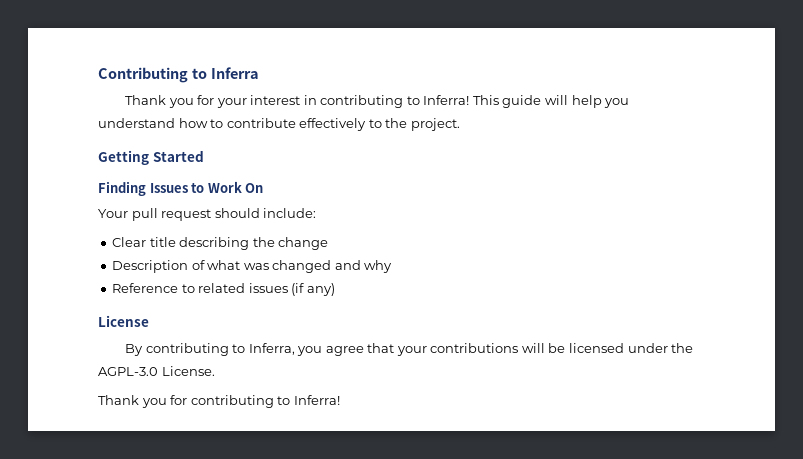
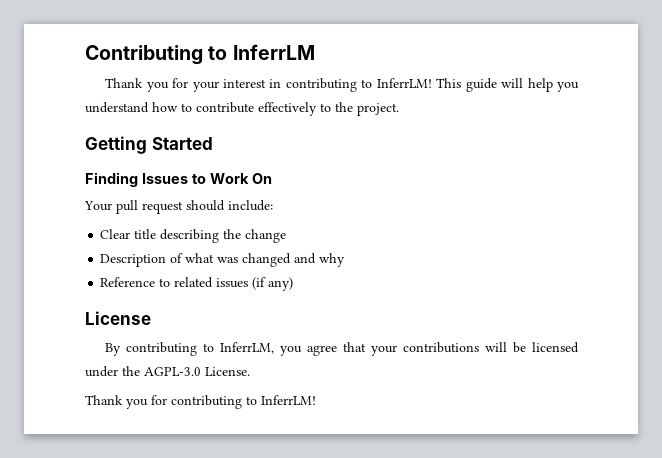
[210,67,259,79] Inferra -> [232,44,315,60] InferrLM
[423,95,470,105] Inferra! -> [376,78,432,88] InferrLM!
[248,343,295,355] Inferra, -> [220,342,275,354] InferrLM,
[293,395,340,405] Inferra! -> [261,395,316,405] InferrLM!

